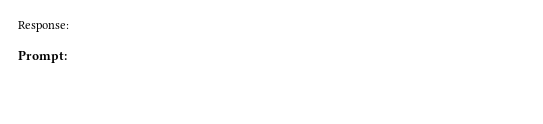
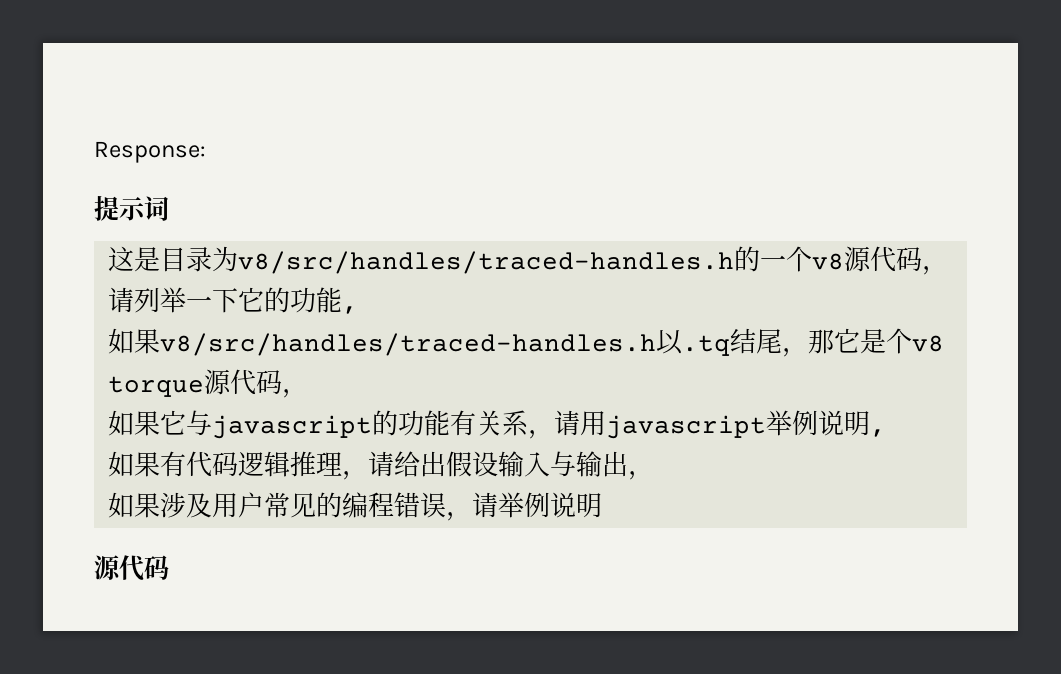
[18,50,67,63] Prompt: -> [94,196,169,221] [108,246,949,275] [108,287,359,314] [108,328,945,357] [108,369,309,398] [108,410,887,439] [108,451,655,480] [108,492,603,521] [94,555,169,581] 提示词 // 这是目录为v8/src/handles/traced-handles.h的一个v8源代码，请列举一下它的功能, // 如果v8/src/handles/traced-handles.h以.tq结尾，那它是个v8 torque源代码， // 如果它与javascript的功能有关系，请用javascript举例说明, // 如果有代码逻辑推理，请给出假设输入与输出， // 如果涉及用户常见的编程错误，请举例说明 // 源代码

